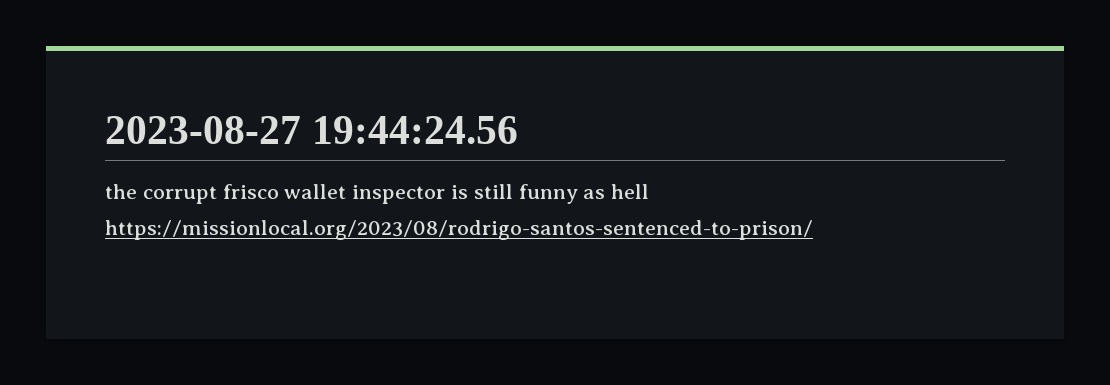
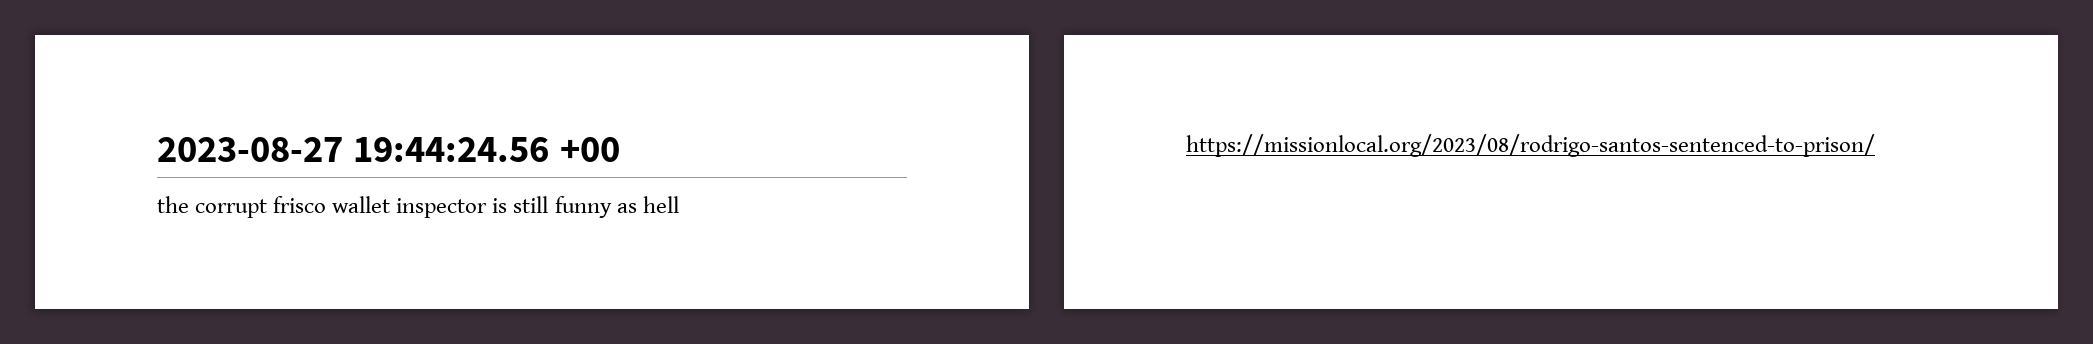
(519, 130) none -> [559,137,620,162] +00

